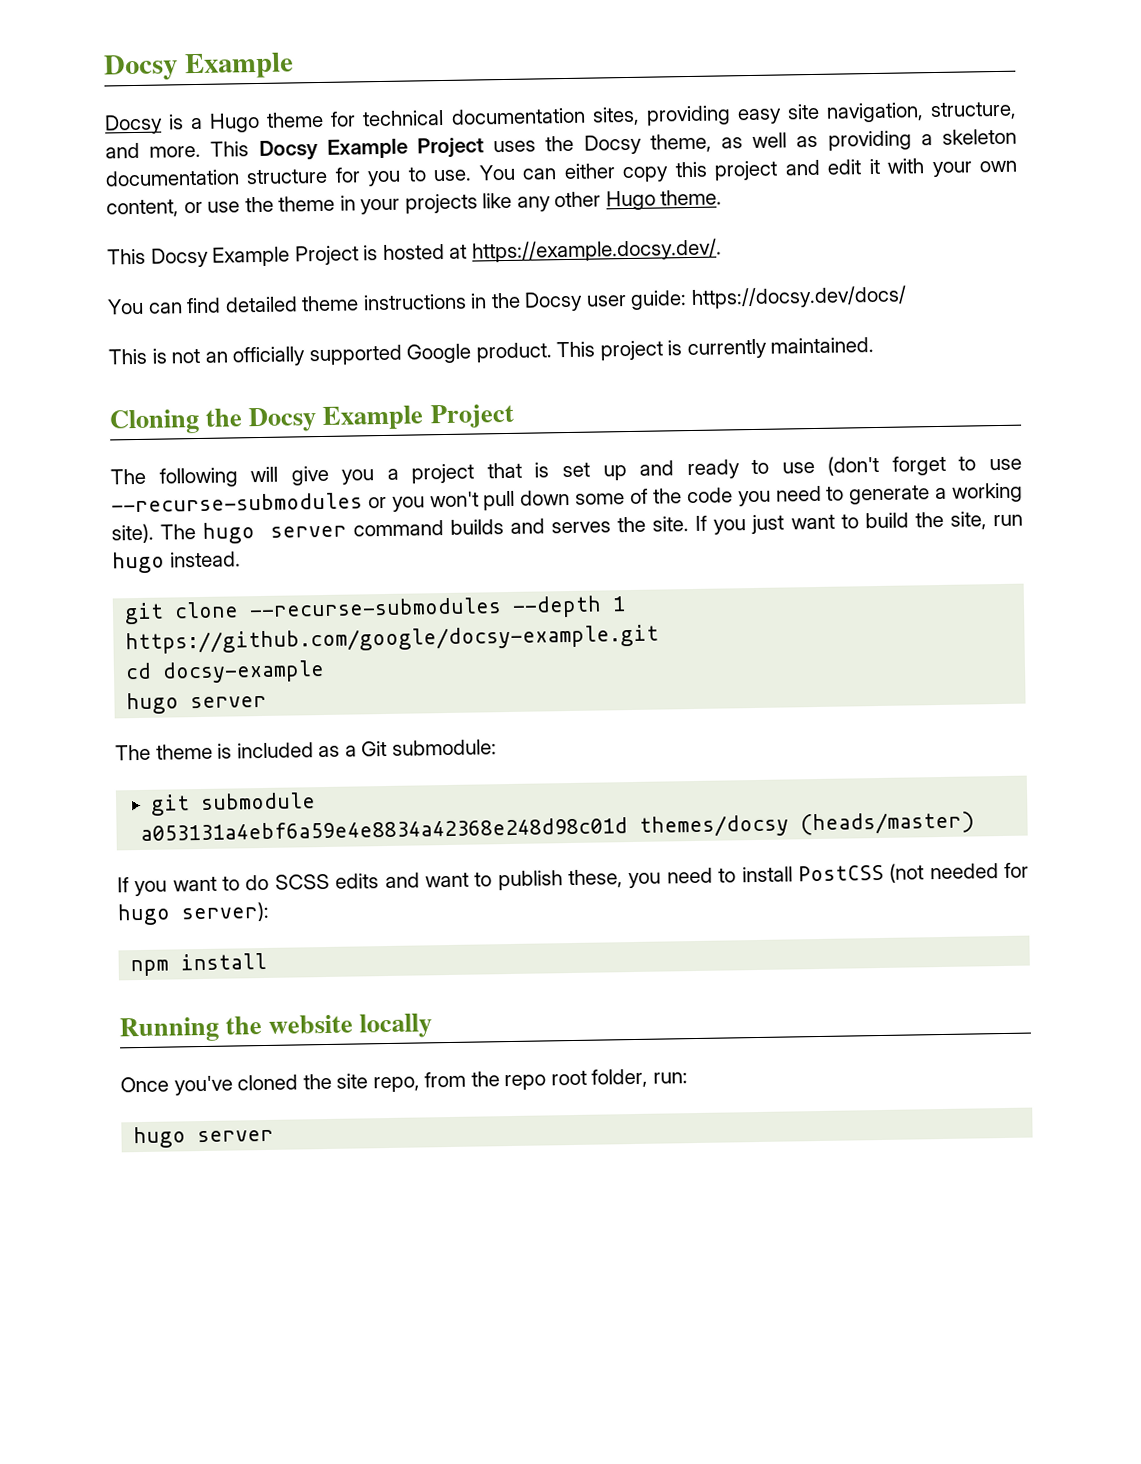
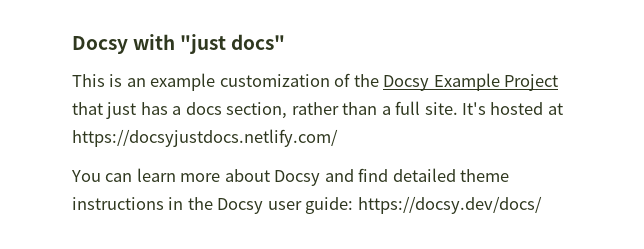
[103,52,294,81] [104,101,1018,135] [105,128,1018,161] [105,158,1018,187] [106,189,723,218] [107,245,379,268] Docsy Example // Docsy is a Hugo theme for technical documentation sites, providing easy site navigation, structure, and more. This Docsy Example Project uses the Docsy theme, as well as providing a skeleton documentation structure for you to use. You can either copy this project and edit it with your own content, or use the theme in your projects like any other Hugo theme. // This Docsy Example Project is -> [72,34,286,54] [72,73,559,91] [72,101,487,119] Docsy with "just docs" // This is an example customization of the Docsy Example Project that just has a docs section, rather than a full site. It's
[471,238,722,263] [107,298,183,315] https://example.docsy.dev/. // You can -> [72,129,338,147] [71,168,354,186] https://docsyjustdocs.netlify.com/ // You can learn more about Docsy and
[108,337,875,367] [109,403,515,435] [110,455,1022,488] [111,482,1024,513] [111,511,1023,544] [112,551,241,574] [124,595,627,625] [125,624,660,655] [125,659,326,684] [126,692,268,715] [115,739,497,761] [149,792,316,816] [140,811,976,841] [117,862,1029,897] [117,901,270,926] [130,952,268,977] [119,1013,433,1043] [120,1068,688,1096] [133,1126,275,1149] // This is not an officially supported Google product. This project is currently maintained. // Cloning the Docsy Example Project // The following will give you a project that is set up and ready to use (don't forget to use --recurse-submodules or you won't pull down some of the code you need to generate a working site). The hugo server command builds and serves the site. If you just want to build the site, run hugo instead. // git clone --recurse-submodules --depth 1 https://github.com/google/docsy-example.git // cd docsy-example // hugo server // The theme is included as a Git submodule: // git submodule // a053131a4ebf6a59e4e8834a42368e248d98c01d themes/docsy (heads/master) // If you want to do SCSS edits and want to publish these, you need to install PostCSS (not needed for hugo server): // npm install // Running the website locally // Once you've cloned the site repo, from the repo root folder, run: // hugo server -> (542, 205) none

